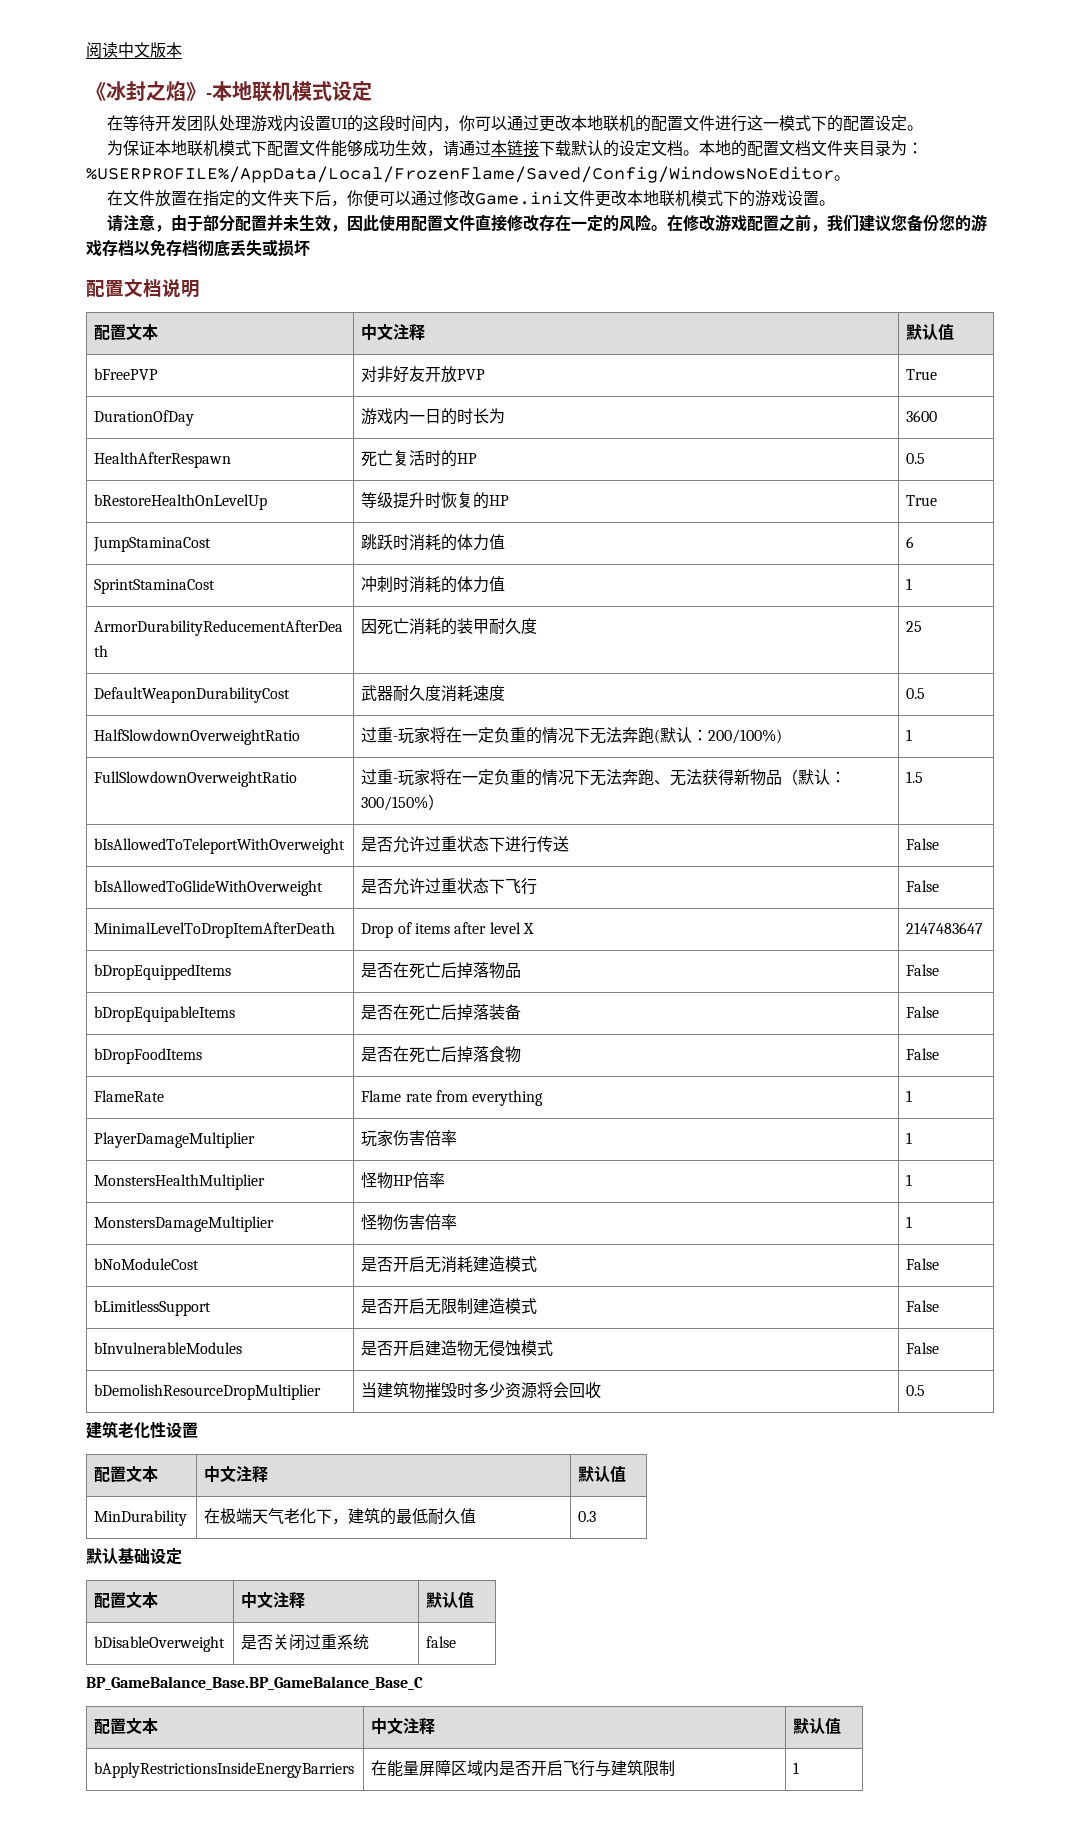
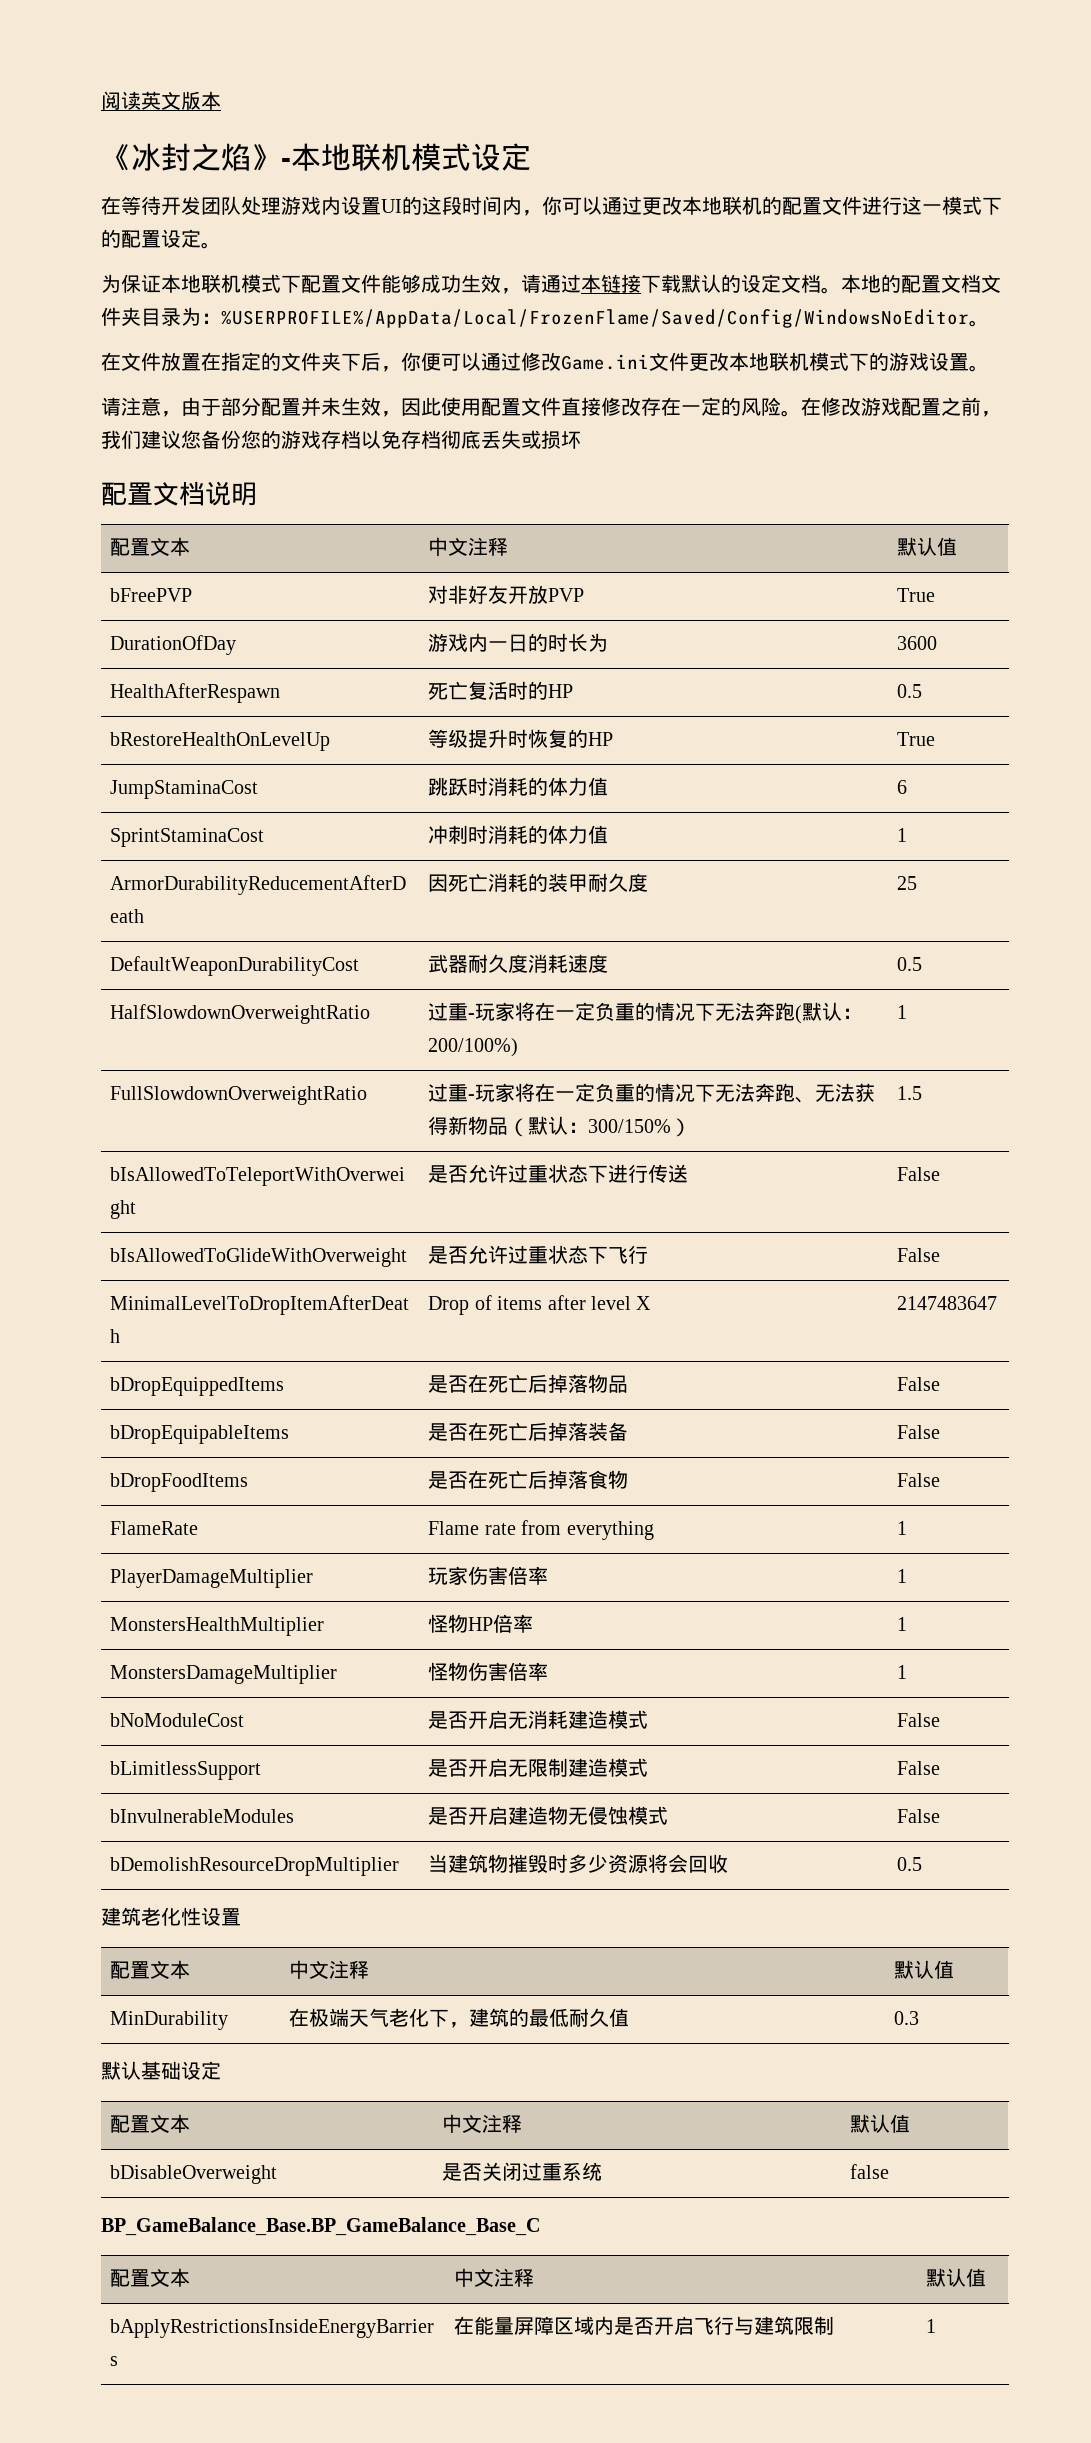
[118,42,134,58] 中 -> [141,91,161,110] 英

